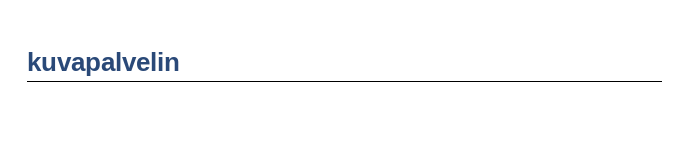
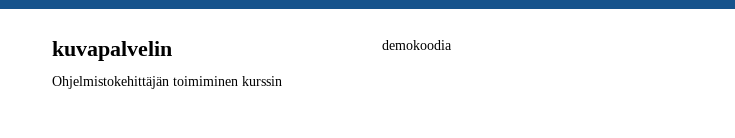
(180, 64) none -> [52,76,282,89] [382,40,452,50] // Ohjelmistokehittäjän toimiminen kurssin demokoodia

